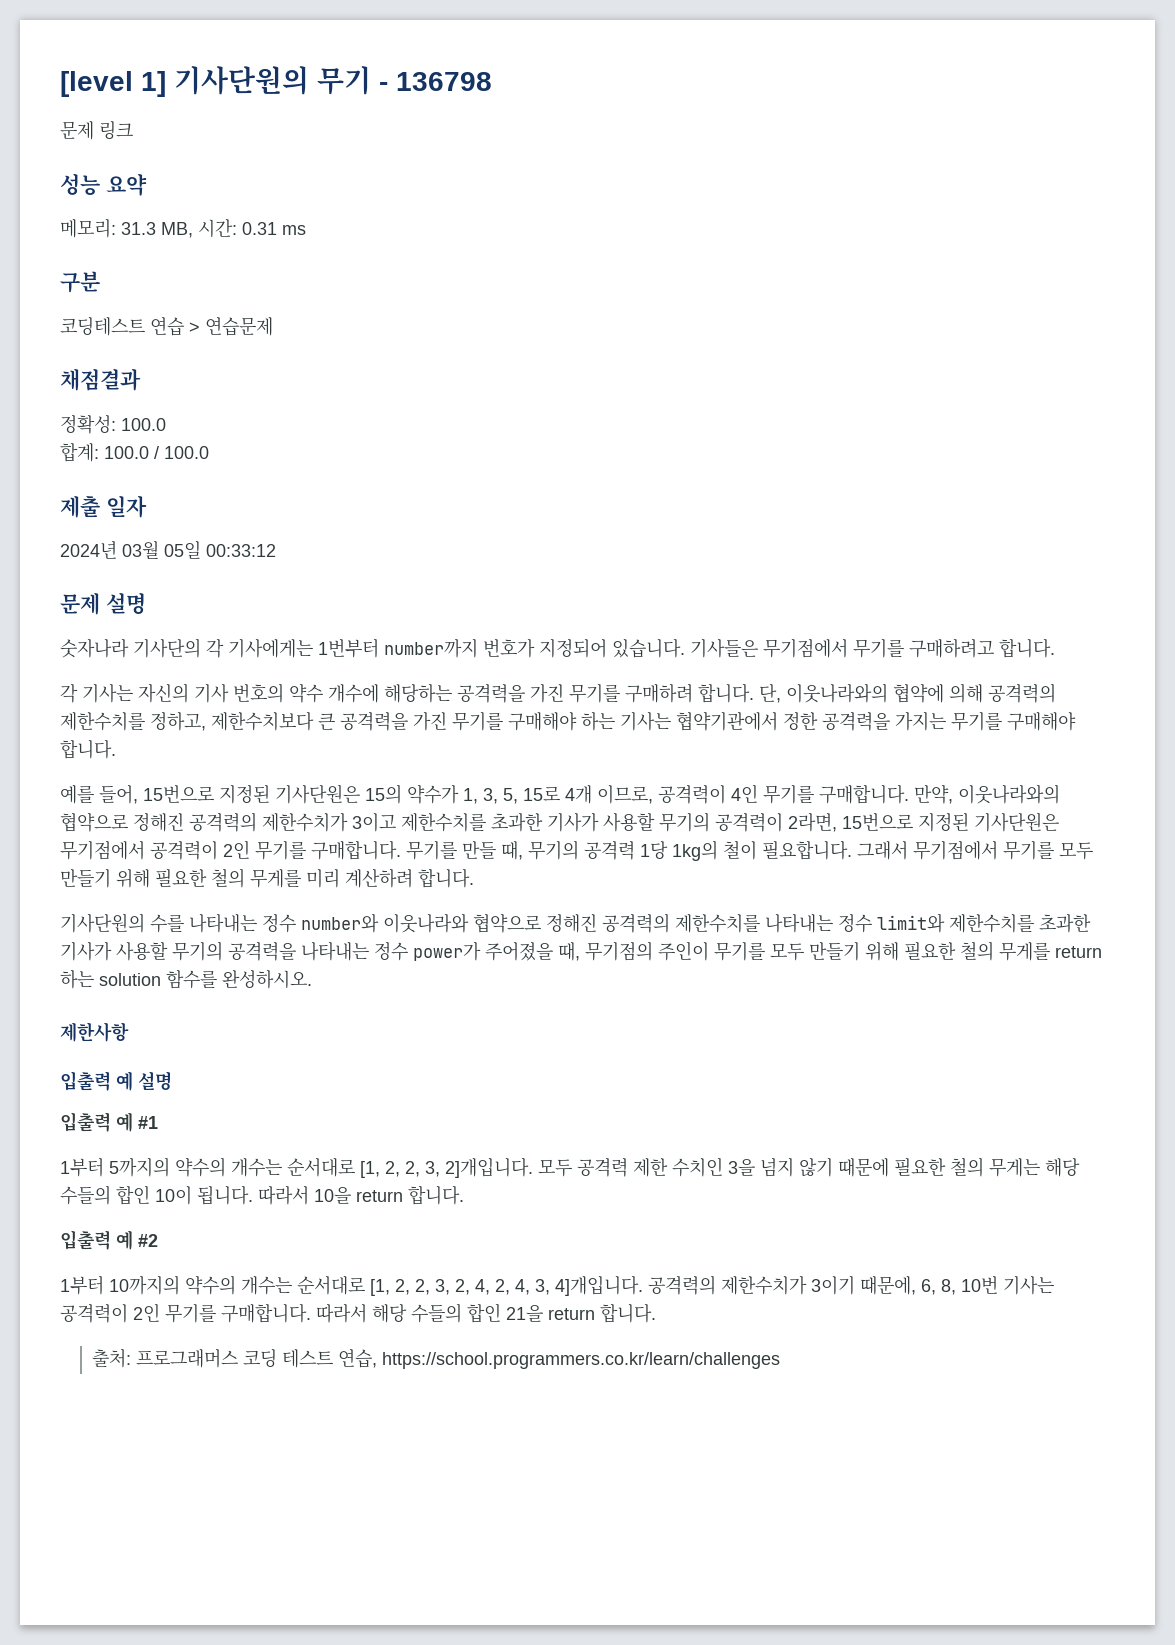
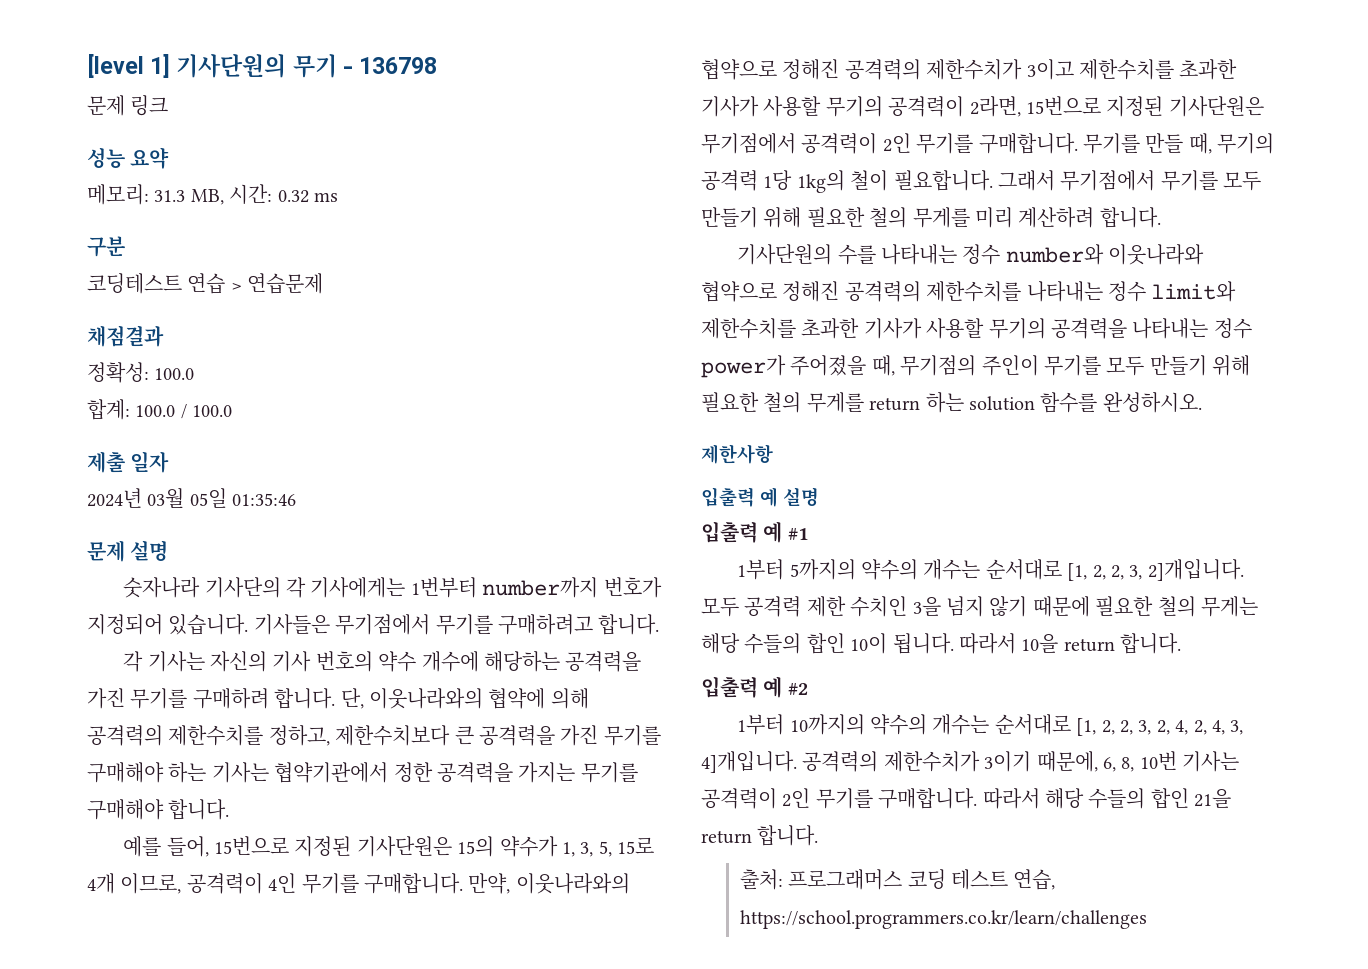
[242,222,277,235] 0.31 -> [277,190,309,203] 0.32
[206,544,276,557] 00:33:12 -> [232,493,297,506] 01:35:46

